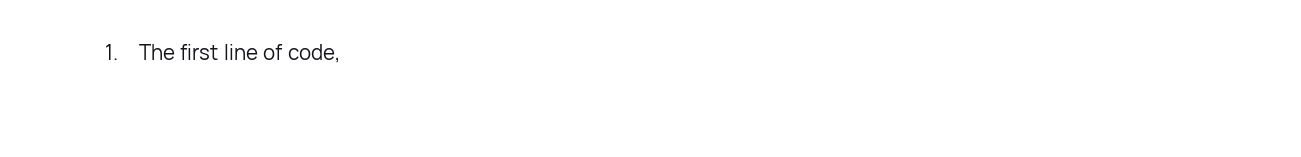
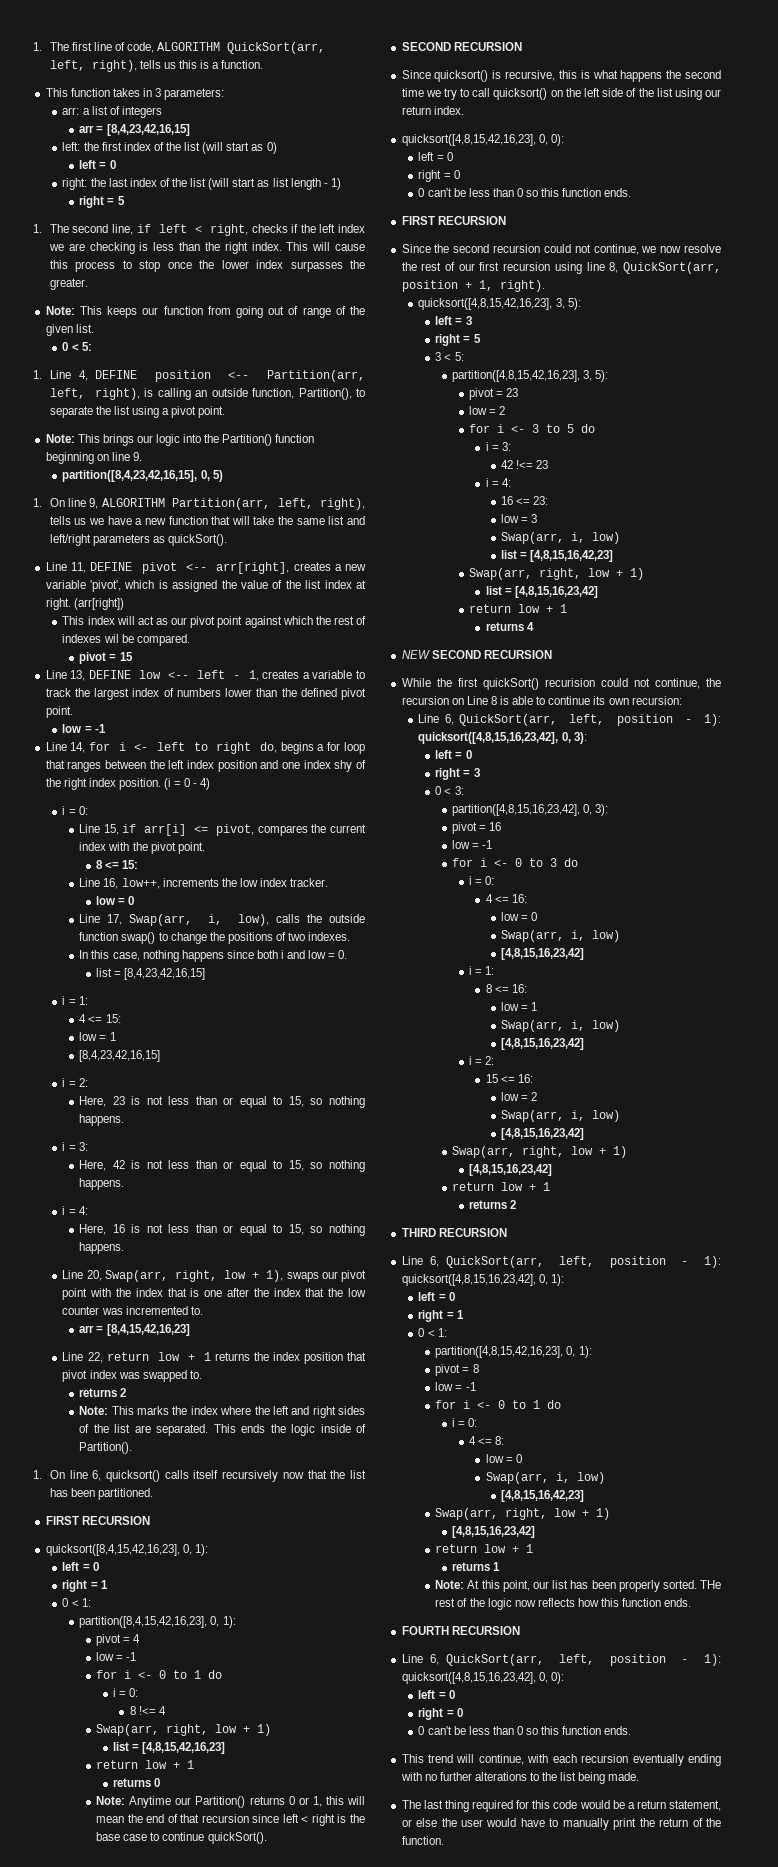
(340, 53) none -> [157,42,326,54] [49,60,264,72] [45,88,225,100] [62,106,162,118] [79,124,190,136] [62,142,277,154] [79,160,116,169] [62,178,341,190] [79,196,125,208] [33,224,365,236] [48,242,365,254] [49,260,365,272] [49,278,88,290] [45,306,365,318] [45,324,94,336] [62,342,92,351] [33,370,365,382] [49,388,365,400] [49,406,226,418] [45,434,315,446] [45,452,142,464] [62,470,223,482] [33,498,365,510] [49,516,366,525] [49,534,228,546] [45,562,366,574] [45,580,366,592] [45,598,124,610] [62,616,367,628] [62,634,190,646] [79,652,133,664] [45,670,366,681] [45,688,367,700] [45,706,73,718] [62,724,106,733] [45,742,366,754] [45,760,366,772] [45,778,211,790] [62,806,88,815] [79,824,366,836] [79,842,205,854] [96,860,139,869] [79,878,329,889] [96,896,135,905] [79,914,365,926] [79,932,351,944] [79,950,348,962] [96,968,206,980] [62,996,88,1005] [79,1014,121,1023] [79,1032,116,1041] [79,1050,161,1062] [62,1078,88,1087] [79,1096,365,1108] [79,1114,125,1126] [62,1142,88,1151] [79,1160,365,1172] [79,1178,125,1190] [62,1206,88,1215] [79,1224,365,1236] [79,1242,125,1254] [62,1270,366,1282] [62,1288,367,1300] [62,1306,203,1315] [79,1324,190,1336] [62,1352,367,1364] [62,1370,202,1382] [79,1388,127,1397] [79,1406,365,1418] [79,1424,366,1436] [79,1442,133,1454] [33,1470,366,1482] [49,1488,154,1500] [45,1516,150,1525] [45,1544,208,1556] [62,1562,99,1571] [62,1580,108,1592] [62,1598,91,1607] [79,1616,236,1628] [96,1634,141,1646] [96,1652,137,1661] [96,1670,223,1679] [112,1688,139,1697] [129,1706,167,1715] [96,1724,272,1736] [112,1742,226,1754] [96,1760,195,1769] [112,1778,161,1787] [96,1796,365,1808] [96,1814,365,1826] [96,1832,267,1844] [401,42,522,51] [401,70,721,82] [401,88,721,100] [401,106,464,115] [401,134,564,146] [418,152,453,161] [418,170,460,182] [418,188,632,197] [401,216,506,225] [401,244,721,255] [401,262,721,274] [401,280,545,292] [418,298,581,310] [435,316,472,325] [435,334,481,346] [435,352,464,361] [452,370,609,382] [468,388,519,400] [468,406,506,415] [468,424,595,433] [485,442,512,451] [501,460,549,469] [485,478,512,487] [501,496,549,505] [501,514,538,523] [501,532,621,544] [501,550,614,562] [468,568,644,580] [485,586,599,598] [468,604,567,613] [485,622,534,631] [401,650,552,659] [401,678,721,690] [401,696,682,705] [418,714,721,726] [418,732,587,744] [435,750,472,759] [435,768,480,780] [435,786,464,795] [452,804,609,816] [452,822,502,834] [452,840,493,849] [452,858,579,867] [468,876,495,885] [485,894,528,903] [501,912,538,921] [501,930,621,942] [501,948,585,960] [468,966,495,975] [485,984,528,993] [501,1002,538,1011] [501,1020,621,1032] [501,1038,585,1050] [468,1056,495,1065] [485,1074,534,1083] [501,1092,538,1101] [501,1110,621,1122] [501,1128,585,1140] [452,1146,628,1158] [468,1164,552,1176] [452,1182,551,1191] [468,1200,517,1209] [401,1228,507,1237] [401,1256,721,1268] [401,1274,564,1286] [418,1292,455,1301] [418,1310,464,1322] [418,1328,447,1337] [435,1346,592,1358] [435,1364,479,1376] [435,1382,476,1391] [435,1400,562,1409] [452,1418,478,1427] [468,1436,505,1445] [485,1454,523,1463] [485,1472,605,1484] [501,1490,585,1502] [435,1508,611,1520] [452,1526,536,1538] [435,1544,534,1553] [452,1562,501,1571] [435,1580,721,1592] [435,1598,692,1610] [401,1626,520,1635] [401,1654,721,1666] [401,1672,564,1684] [418,1690,455,1699] [418,1708,463,1720] [418,1726,632,1735] [401,1754,721,1766] [400,1772,640,1784] [401,1800,721,1812] [401,1818,721,1830] [401,1836,444,1845] ALGORITHM QuickSort(arr, left, right), tells us this is a function. // This function takes in 3 parameters: // arr: a list of integers // arr = [8,4,23,42,16,15] // left: the first index of the list (will start as 0) // left = 0 // right: the last index of the list (will start as list length - 1) // right = 5 // 1. The second line, if left < right, checks if the left index we are checking is less than the right index. This will cause this process to stop once the lower index surpasses the greater. // Note: This keeps our function from going out of range of the given list. // 0 < 5: // 1. Line 4, DEFINE position <-- Partition(arr, left, right), is calling an outside function, Partition(), to separate the list using a pivot point. // Note: This brings our logic into the Partition() function beginning on line 9. // partition([8,4,23,42,16,15], 0, 5) // 1. On line 9, ALGORITHM Partition(arr, left, right), tells us we have a new function that will take the same list and left/right parameters as quickSort(). // Line 11, DEFINE pivot <-- arr[right], creates a new variable 'pivot', which is assigned the value of the list index at right. (arr[right]) // This index will act as our pivot point against which the rest of indexes wil be compared. // pivot = 15 // Line 13, DEFINE low <-- left - 1, creates a variable to track the largest index of numbers lower than the defined pivot point. // low = -1 // Line 14, for i <- left to right do, begins a for loop that ranges between the left index position and one index shy of the right index position. (i = 0 - 4) // i = 0: // Line 15, if arr[i] <= pivot, compares the current index with the pivot point. // 8 <= 15: // Line 16, low++, increments the low index tracker. // low = 0 // Line 17, Swap(arr, i, low), calls the outside function swap() to change the positions of two indexes. // In this case, nothing happens since both i and low = 0. // list = [8,4,23,42,16,15] // i = 1: // 4 <= 15: // low = 1 // [8,4,23,42,16,15] // i = 2: // Here, 23 is not less than or equal to 15, so nothing happens. // i = 3: // Here, 42 is not less than or equal to 15, so nothing happens. // i = 4: // Here, 16 is not less than or equal to 15, so nothing happens. // Line 20, Swap(arr, right, low + 1), swaps our pivot point with the index that is one after the index that the low counter was incremented to. // arr = [8,4,15,42,16,23] // Line 22, return low + 1 returns the index position that pivot index was swapped to. // returns 2 // Note: This marks the index where the left and right sides of the list are separated. This ends the logic inside of Partition(). // 1. On line 6, quicksort() calls itself recursively now that the list has been partitioned. // FIRST RECURSION // quicksort([8,4,15,42,16,23], 0, 1): // left = 0 // right = 1 // 0 < 1: // partition([8,4,15,42,16,23], 0, 1): // pivot = 4 // low = -1 // for i <- 0 to 1 do // i = 0: // 8 !<= 4 // Swap(arr, right, low + 1) // list = [4,8,15,42,16,23] // return low + 1 // returns 0 // Note: Anytime our Partition() returns 0 or 1, this will mean the end of that recursion since left < right is the base case to continue quickSort(). // SECOND RECURSION // Since quicksort() is recursive, this is what happens the second time we try to call quicksort() on the left side of the list using our return index. // quicksort([4,8,15,42,16,23], 0, 0): // left = 0 // right = 0 // 0 can't be less than 0 so this function ends. // FIRST RECURSION // Since the second recursion could not continue, we now resolve the rest of our first recursion using line 8, QuickSort(arr, position + 1, right). // quicksort([4,8,15,42,16,23], 3, 5): // left = 3 // right = 5 // 3 < 5: // partition([4,8,15,42,16,23], 3, 5): // pivot = 23 // low = 2 // for i <- 3 to 5 do // i = 3: // 42 !<= 23 // i = 4: // 16 <= 23: // low = 3 // Swap(arr, i, low) // list = [4,8,15,16,42,23] // Swap(arr, right, low + 1) // list = [4,8,15,16,23,42] // return low + 1 // returns 4 // NEW SECOND RECURSION // While the first quickSort() recurision could not continue, the recursion on Line 8 is able to continue its own recursion: // Line 6, QuickSort(arr, left, position - 1): quicksort([4,8,15,16,23,42], 0, 3): // left = 0 // right = 3 // 0 < 3: // partition([4,8,15,16,23,42], 0, 3): // pivot = 16 // low = -1 // for i <- 0 to 3 do // i = 0: // 4 <= 16: // low = 0 // Swap(arr, i, low) // [4,8,15,16,23,42] // i = 1: // 8 <= 16: // low = 1 // Swap(arr, i, low) // [4,8,15,16,23,42] // i = 2: // 15 <= 16: // low = 2 // Swap(arr, i, low) // [4,8,15,16,23,42] // Swap(arr, right, low + 1) // [4,8,15,16,23,42] // return low + 1 // returns 2 // THIRD RECURSION // Line 6, QuickSort(arr, left, position - 1): quicksort([4,8,15,16,23,42], 0, 1): // left = 0 // right = 1 // 0 < 1: // partition([4,8,15,42,16,23], 0, 1): // pivot = 8 // low = -1 // for i <- 0 to 1 do // i = 0: // 4 <= 8: // low = 0 // Swap(arr, i, low) // [4,8,15,16,42,23] // Swap(arr, right, low + 1) // [4,8,15,16,23,42] // return low + 1 // returns 1 // Note: At this point, our list has been properly sorted. THe rest of the logic now reflects how this function ends. // FOURTH RECURSION // Line 6, QuickSort(arr, left, position - 1): quicksort([4,8,15,16,23,42], 0, 0): // left = 0 // right = 0 // 0 can't be less than 0 so this function ends. // This trend will continue, with each recursion eventually ending with no further alterations to the list being made. // The last thing required for this code would be a return statement, or else the user would have to manually print the return of the function.

